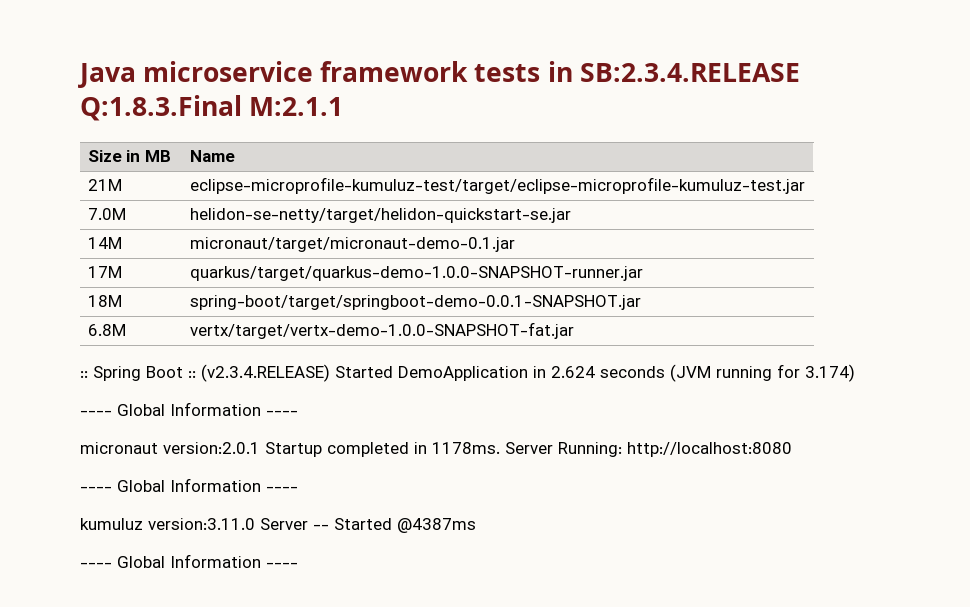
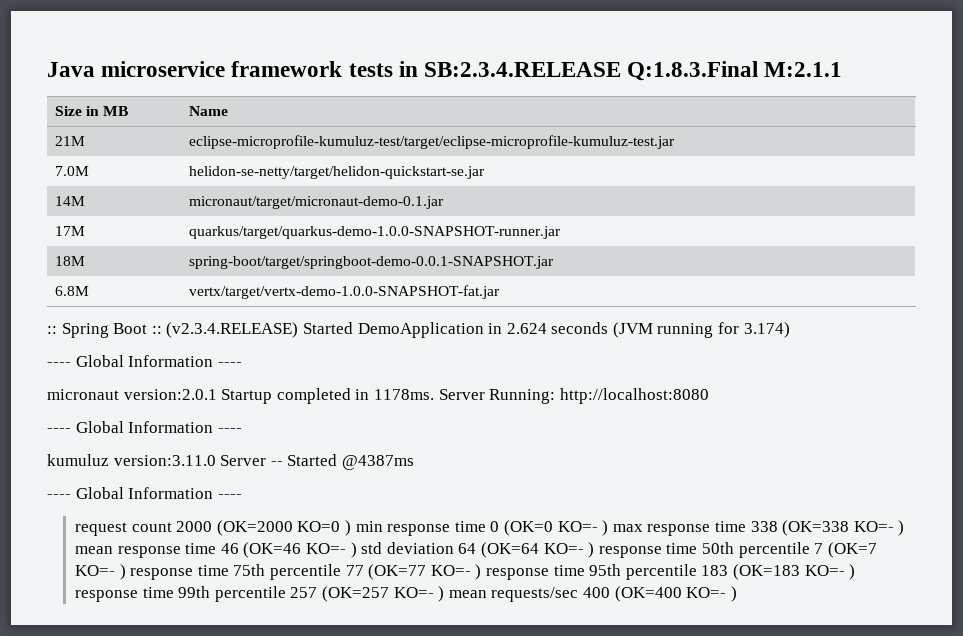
(298, 565) none -> [75,520,905,536] [75,542,877,558] [75,564,856,580] [75,586,737,602] // request count 2000 (OK=2000 KO=0 ) min response time 0 (OK=0 KO=- ) max response time 338 (OK=338 KO=- ) mean response time 46 (OK=46 KO=- ) std deviation 64 (OK=64 KO=- ) response time 50th percentile 7 (OK=7 KO=- ) response time 75th percentile 77 (OK=77 KO=- ) response time 95th percentile 183 (OK=183 KO=- ) response time 99th percentile 257 (OK=257 KO=- ) mean requests/sec 400 (OK=400 KO=- )

